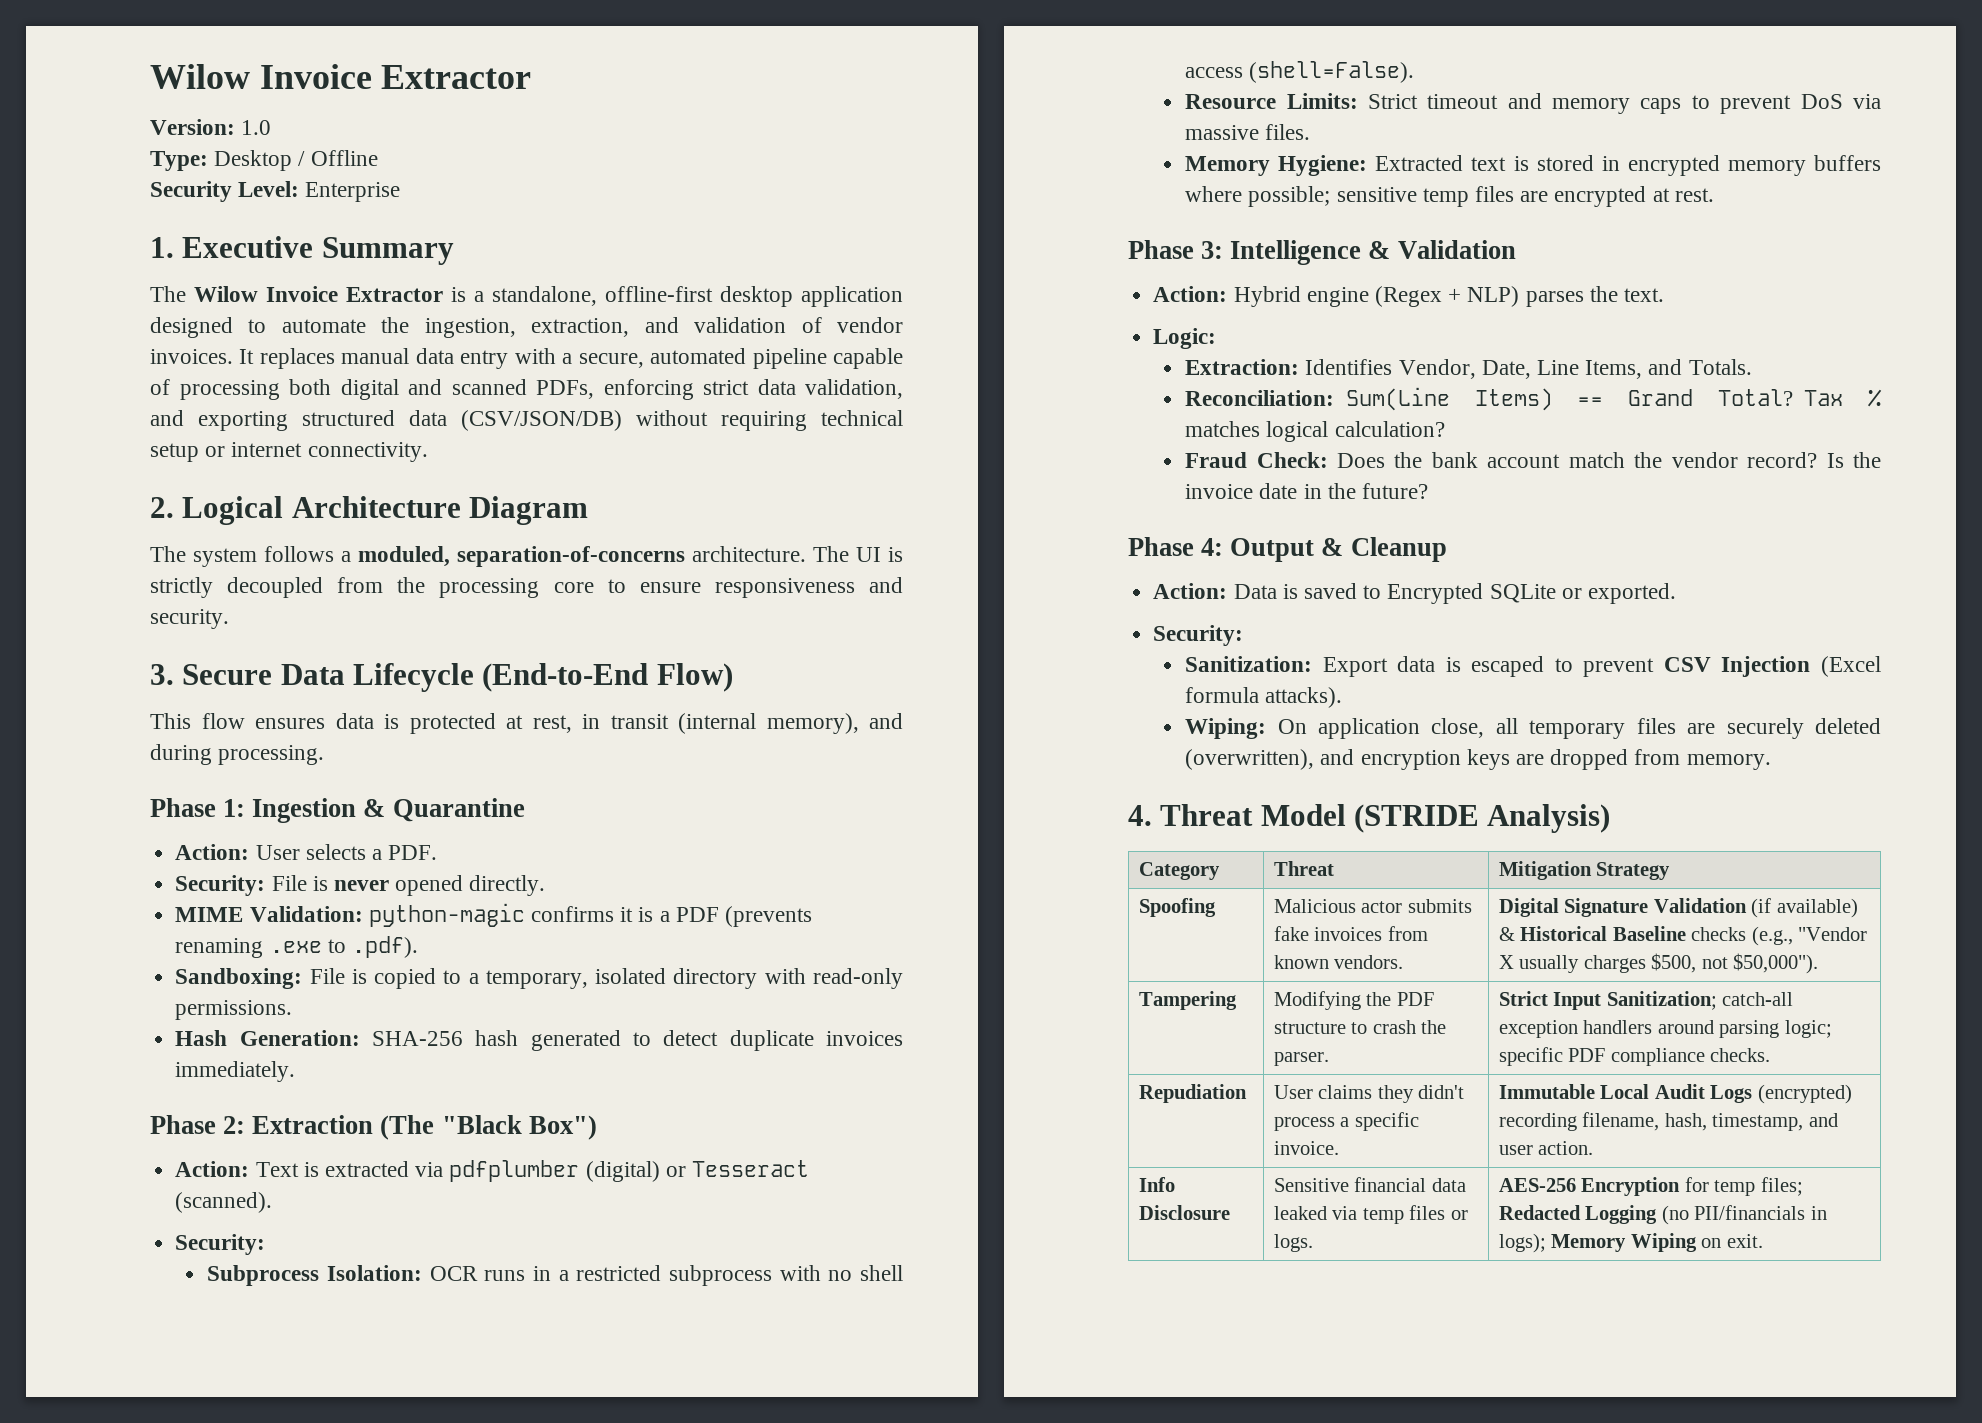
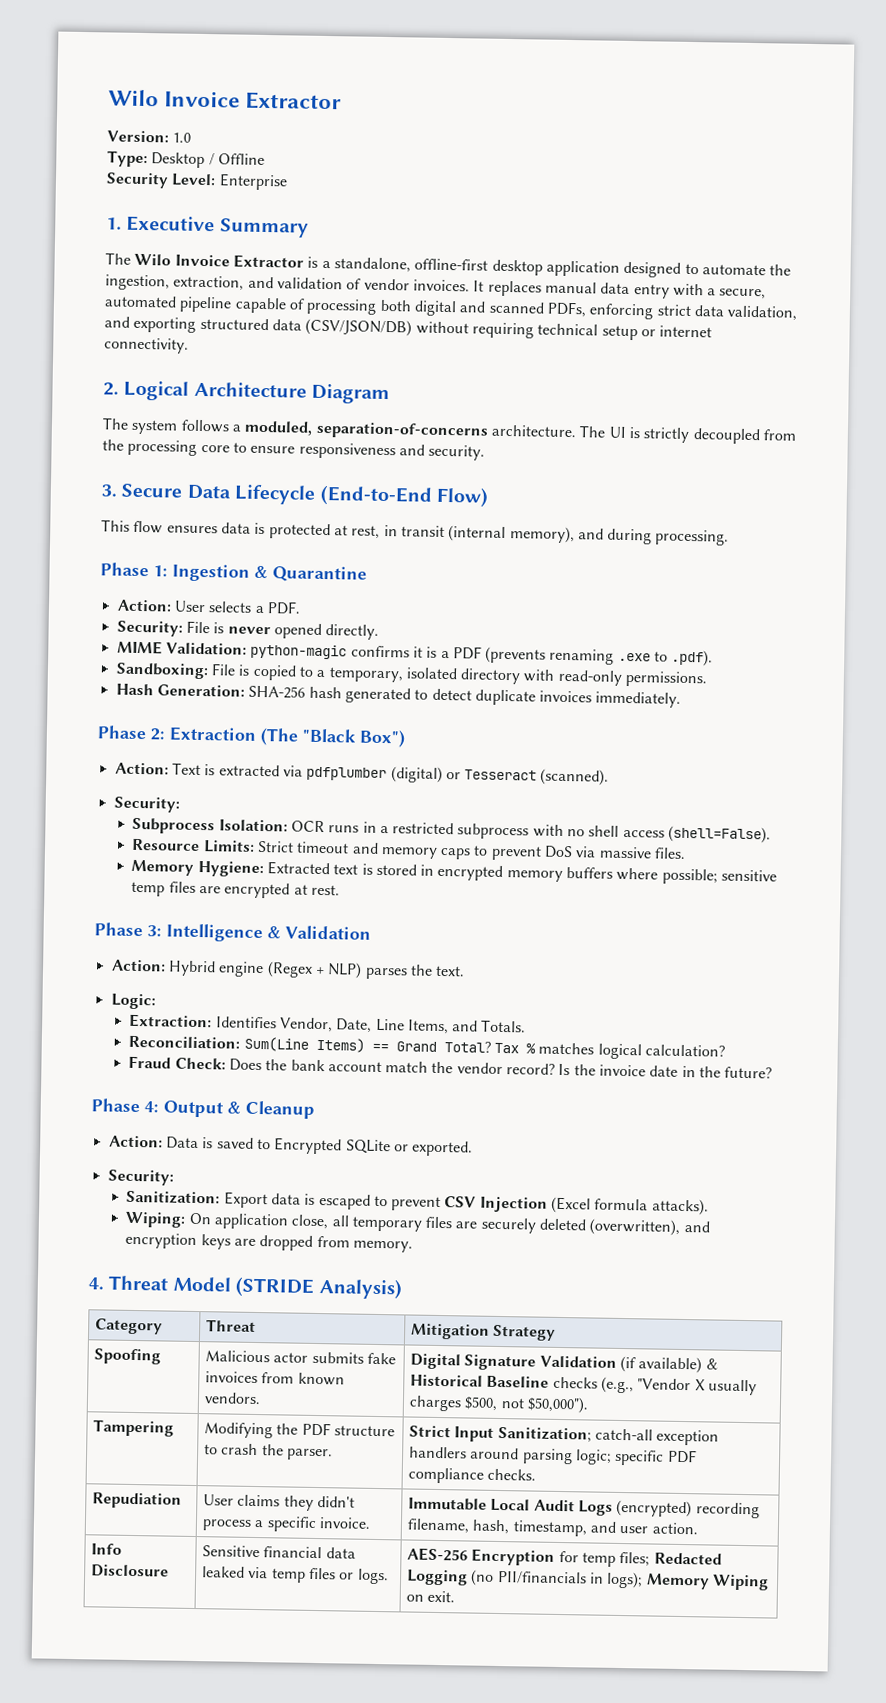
[150,64,250,89] Wilow -> [108,89,159,107] Wilo
[194,286,258,302] Wilow -> [134,253,172,266] Wilo

